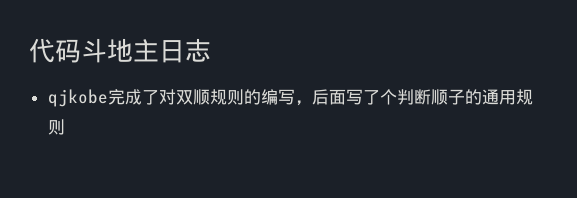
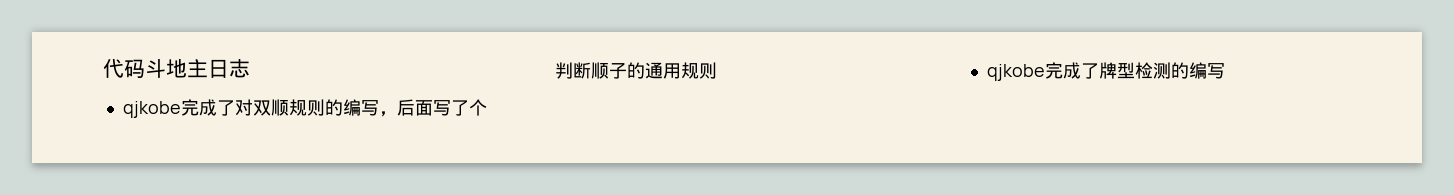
(65, 127) none -> [986,62,1225,81] // qjkobe完成了牌型检测的编写

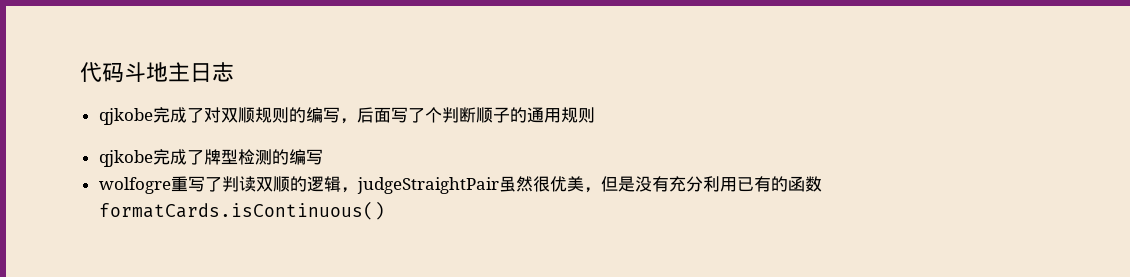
(1225, 71) none -> [98,176,822,194] [98,201,385,220] // wolfogre重写了判读双顺的逻辑，judgeStraightPair虽然很优美，但是没有充分利用已有的函数formatCards.isContinuous()

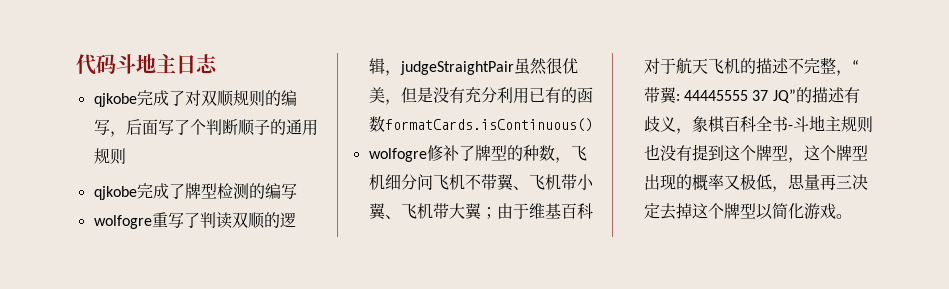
(385, 210) none -> [368,145,587,163] [368,174,594,191] [368,203,593,220] [643,57,859,76] [643,87,860,104] [643,115,873,134] [643,144,868,163] [643,174,868,192] [643,203,852,220] // wolfogre修补了牌型的种数，飞机细分问飞机不带翼、飞机带小翼、飞机带大翼；由于维基百科对于航天飞机的描述不完整，“带翼: 44445555 37 JQ”的描述有歧义，象棋百科全书-斗地主规则也没有提到这个牌型，这个牌型出现的概率又极低，思量再三决定去掉这个牌型以简化游戏。

